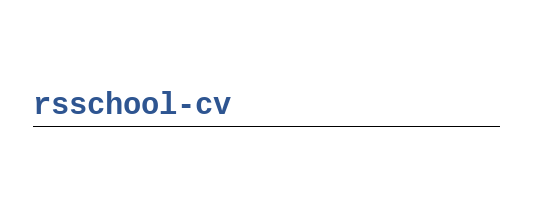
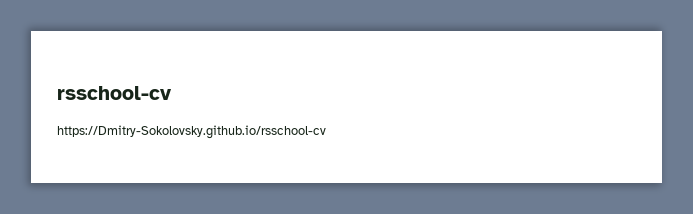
(231, 102) none -> [57,125,326,139] // https://Dmitry-Sokolovsky.github.io/rsschool-cv

